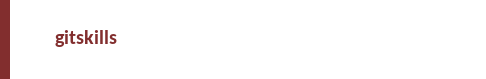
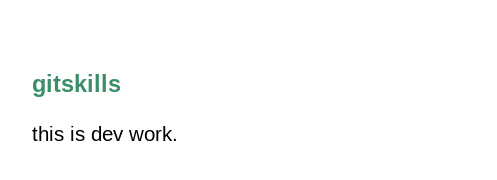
(117, 38) none -> [32,126,178,141] // this is dev work.

